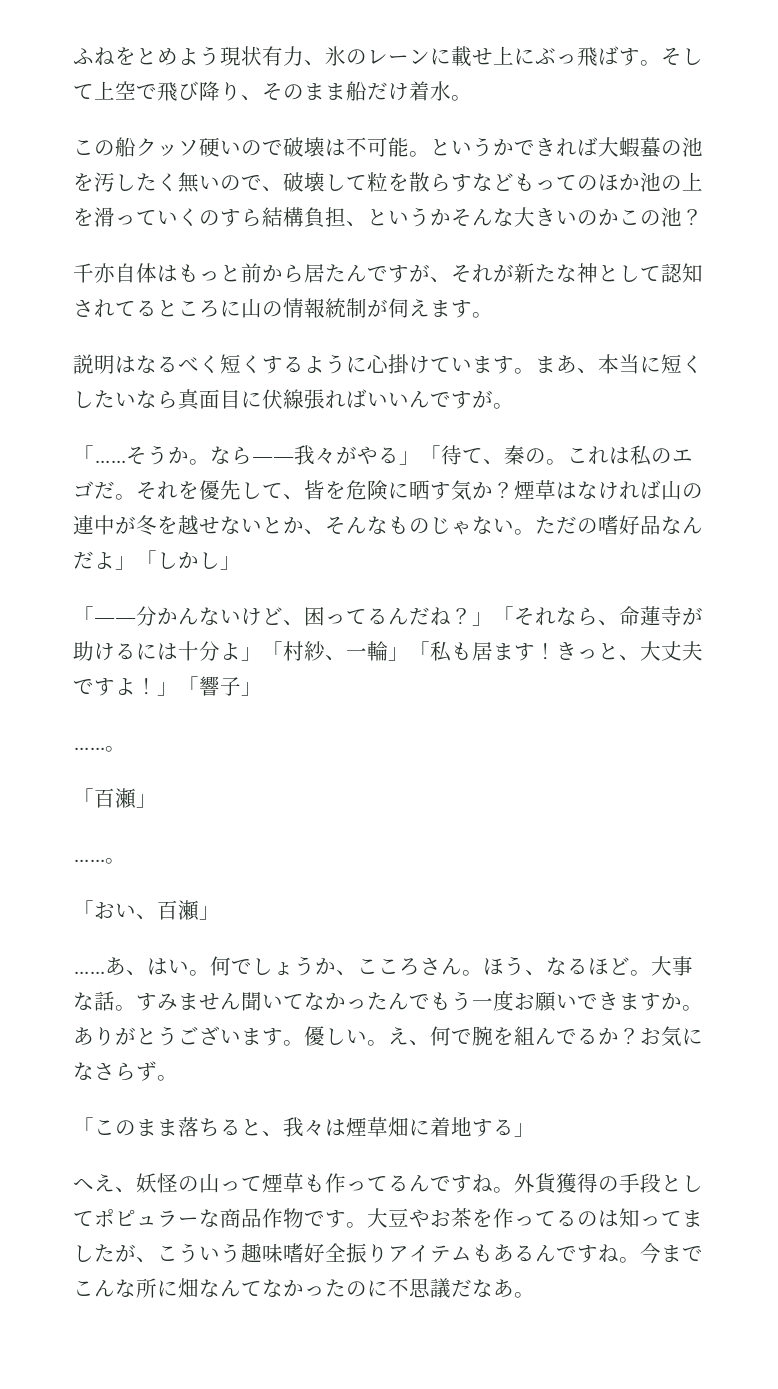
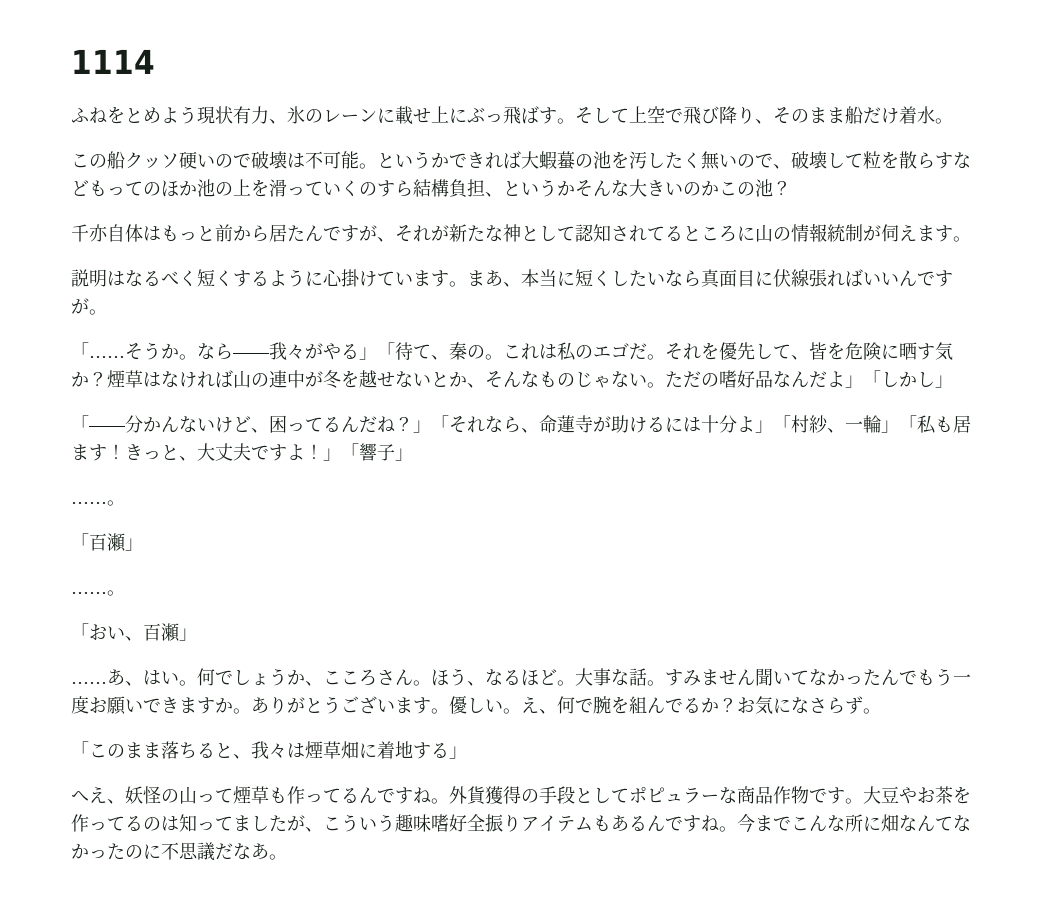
(73, 56) none -> [71,49,155,74] 1114 //

